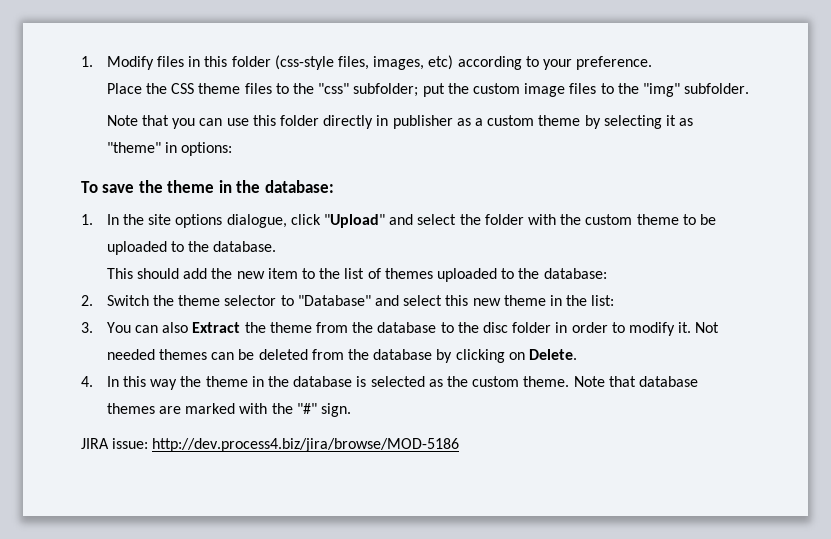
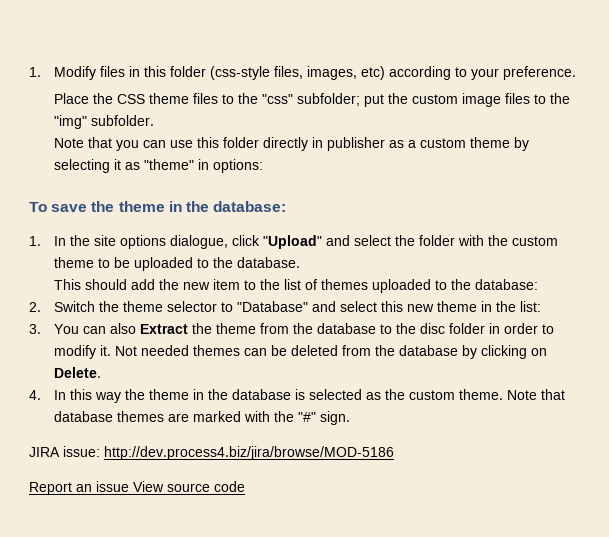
(460, 445) none -> [29,481,245,495] // Report an issue View source code

